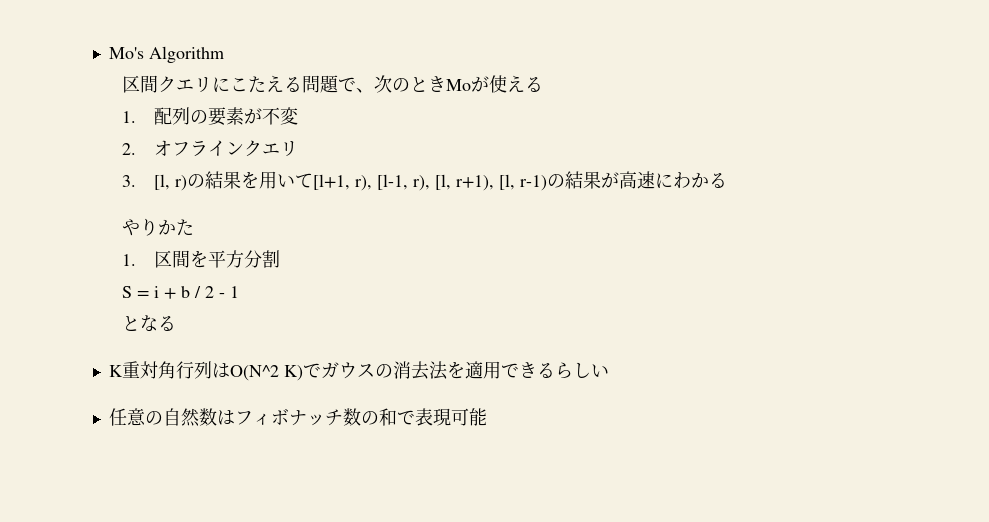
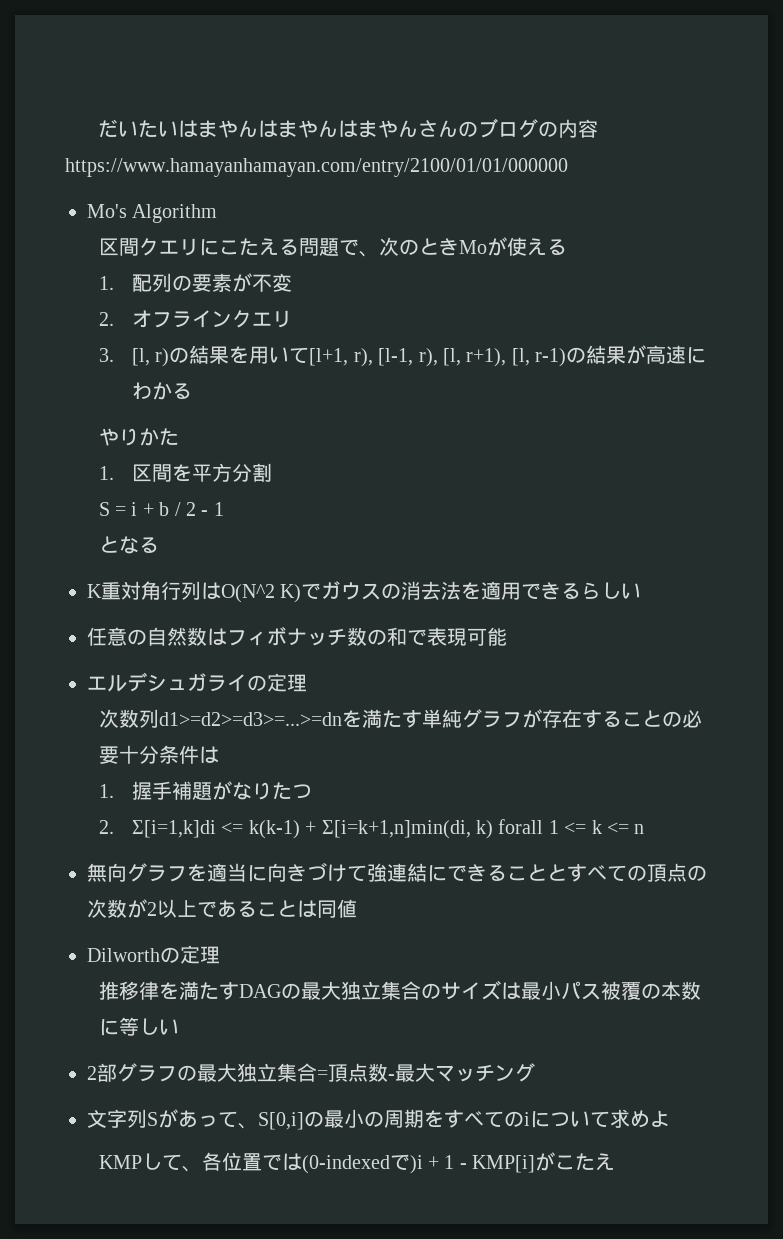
(108, 53) none -> [98,118,599,138] [65,158,568,177] だいたいはまやんはまやんはまやんさんのブログの内容https://www.hamayanhamayan.com/entry/2100/01/01/000000 //
(487, 417) none -> [87,672,307,692] [98,709,702,728] [98,745,219,764] [98,781,313,800] [98,819,645,839] [87,862,707,883] [87,899,357,918] [87,945,220,964] [98,980,701,1000] [98,1017,179,1036] [87,1063,535,1082] [87,1109,670,1130] [98,1152,616,1174] // エルデシュガライの定理 // 次数列d1>=d2>=d3>=...>=dnを満たす単純グラフが存在することの必要十分条件は // 1.握手補題がなりたつ // 2. Σ[i=1,k]di <= k(k-1) + Σ[i=k+1,n]min(di, k) forall 1 <= k <= n // 無向グラフを適当に向きづけて強連結にできることとすべての頂点の次数が2以上であることは同値 // Dilworthの定理 // 推移律を満たすDAGの最大独立集合のサイズは最小パス被覆の本数に等しい // 2部グラフの最大独立集合=頂点数-最大マッチング // 文字列Sがあって、S[0,i]の最小の周期をすべてのiについて求めよ // KMPして、各位置では(0-indexedで)i + 1 - KMP[i]がこたえ

